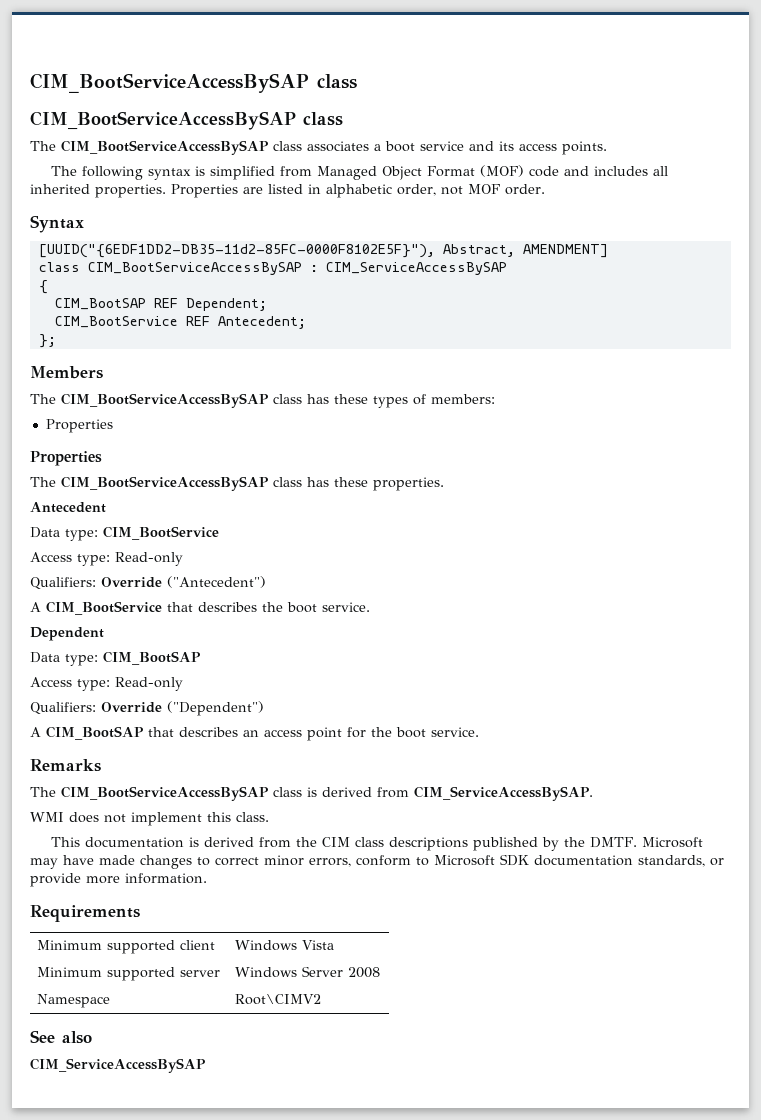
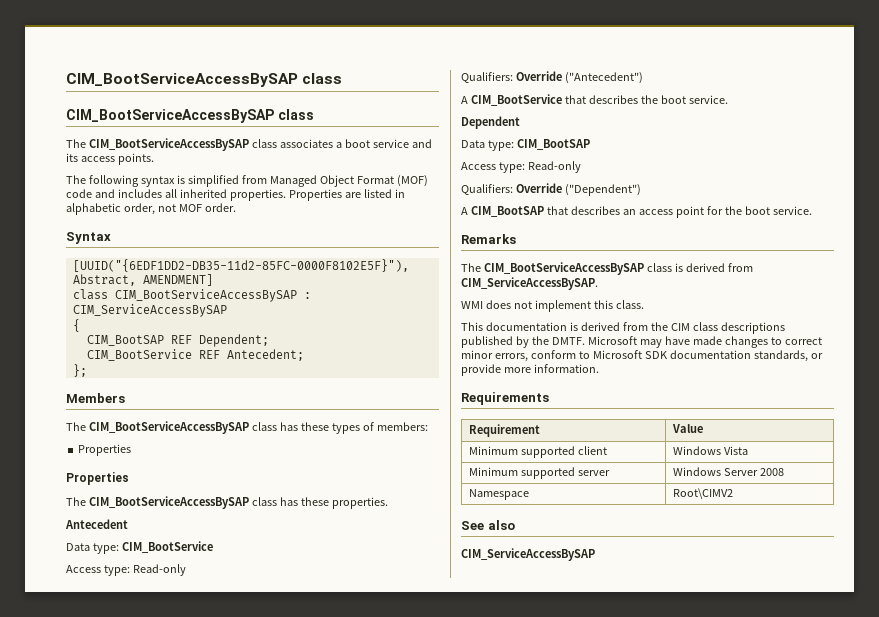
(140, 913) none -> [469,424,541,437] [672,424,704,433] // Requirement | Value

